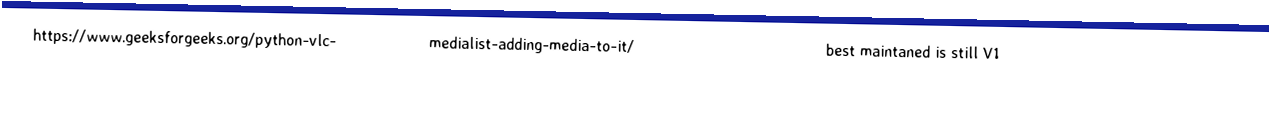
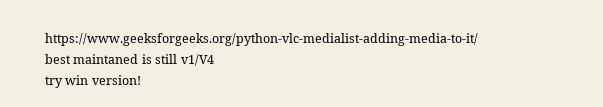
[983,47,1000,59] V1 -> [180,54,214,66] [45,75,141,88] v1/V4 // try win version!

